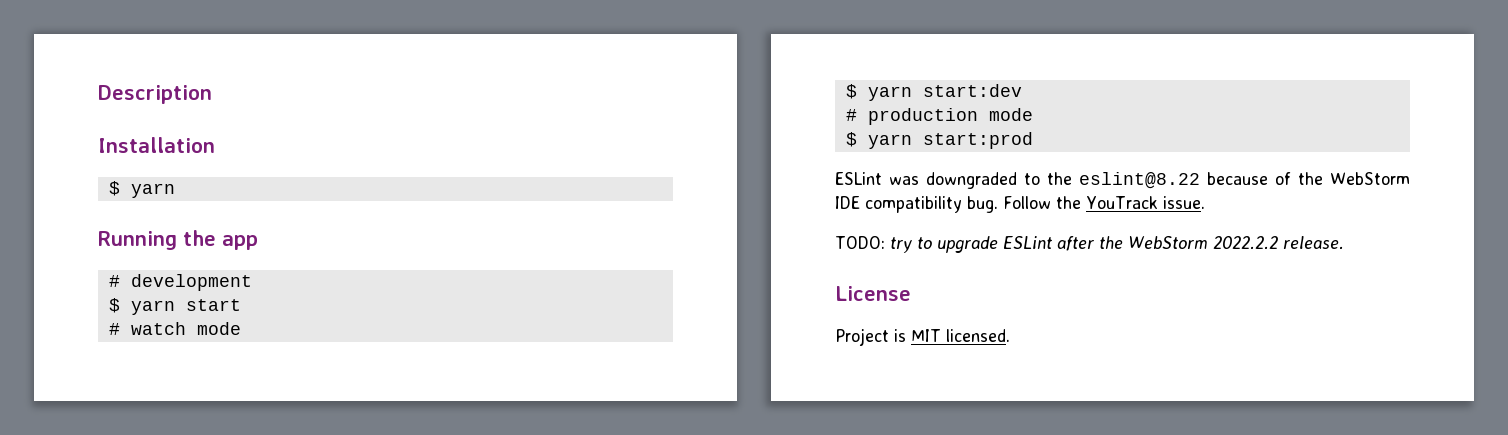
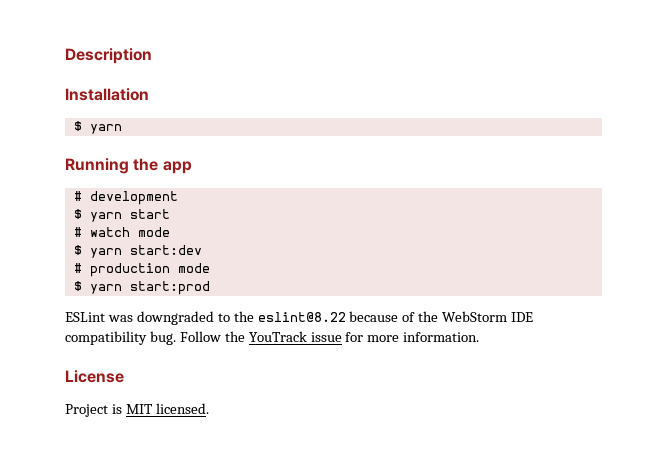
[1162,196,1205,209] [835,236,1344,253] issue. // TODO: try to upgrade ESLint after the WebStorm 2022.2.2 release. -> [310,332,480,342] issue for more information.

